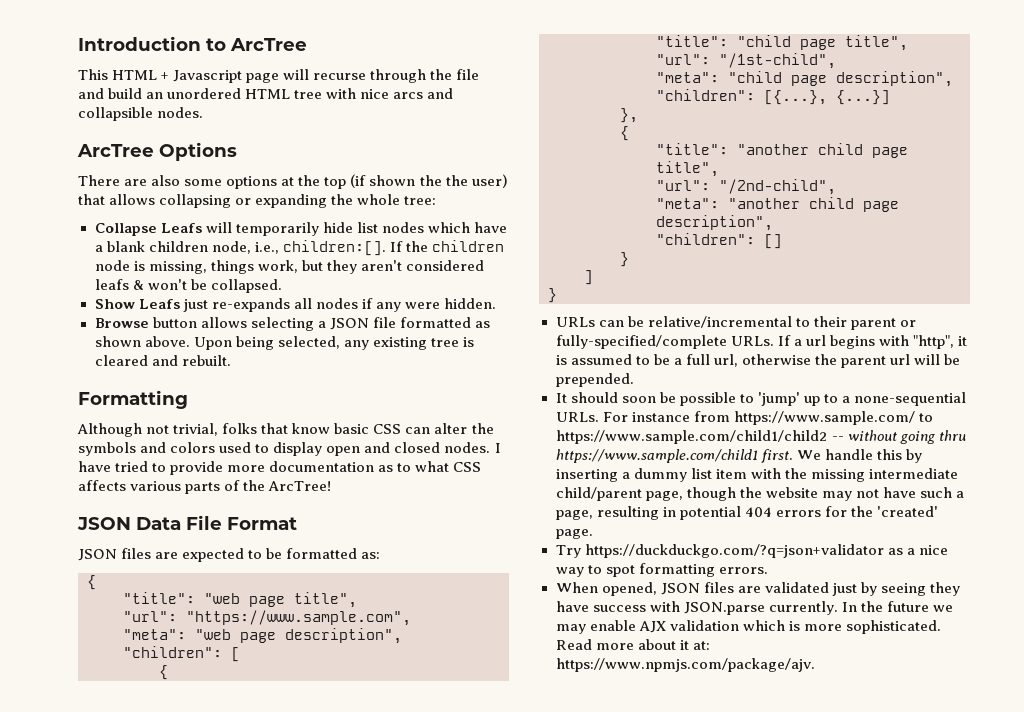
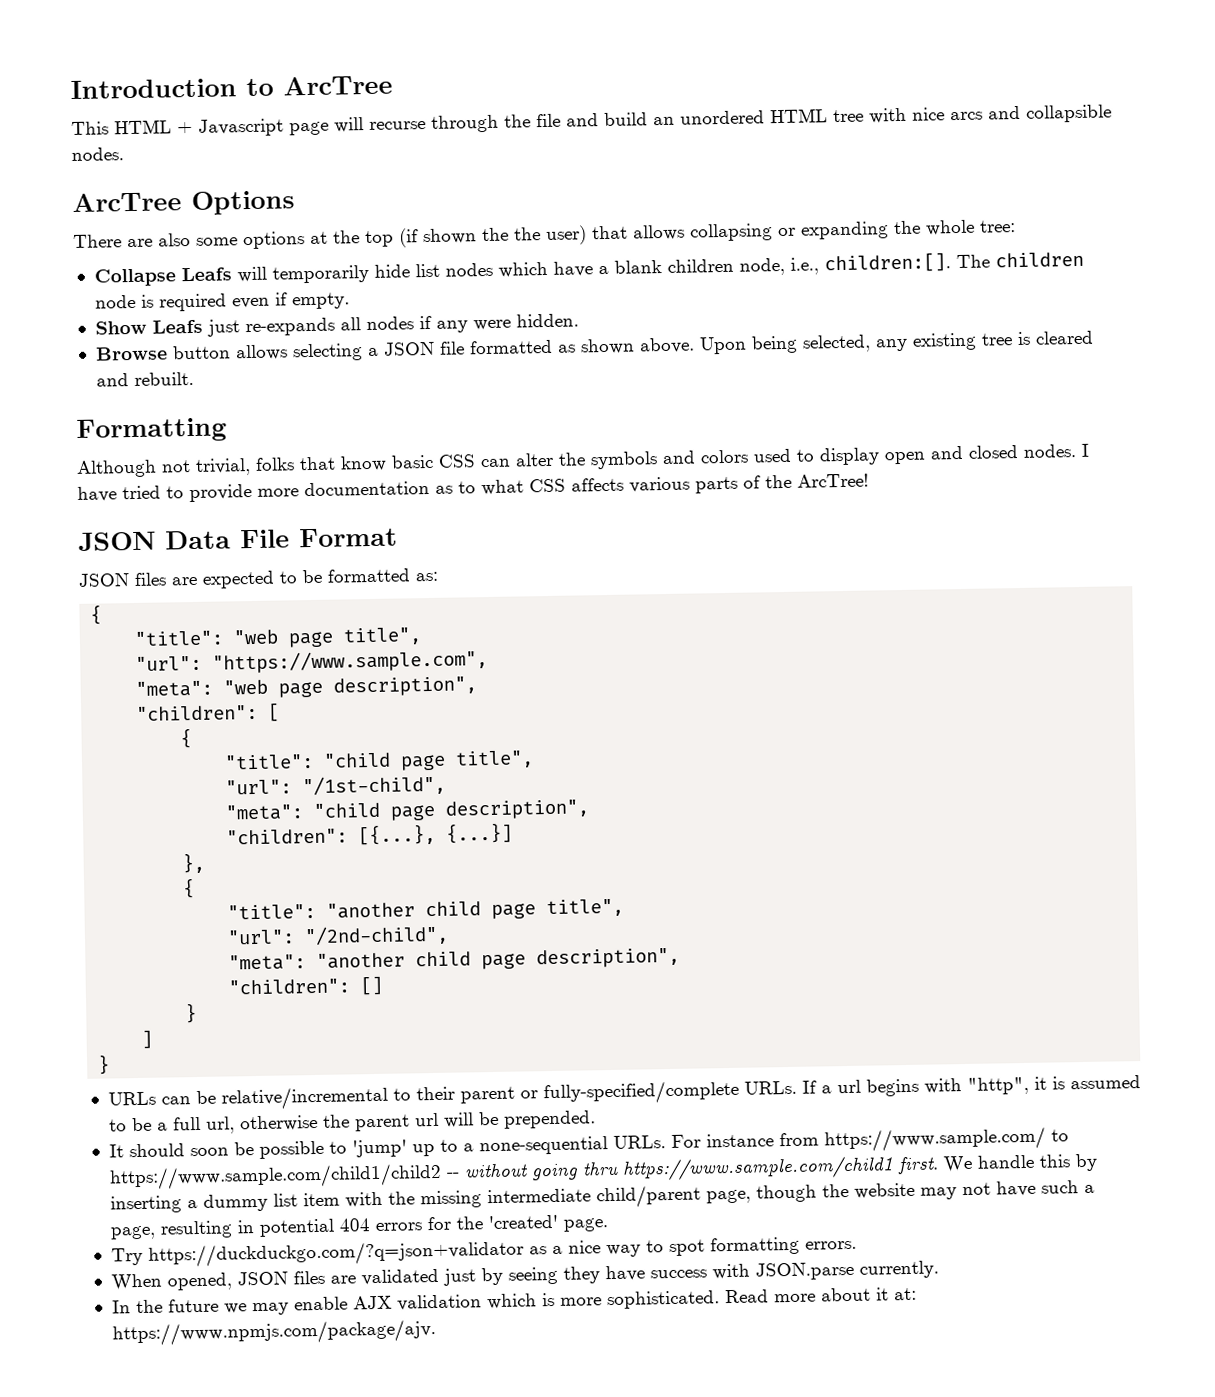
[389,241,428,252] If the -> [955,254,990,269] The
[148,260,484,274] [94,279,282,293] missing, things work, but they aren't considered leafs & won't be collapsed. -> [158,292,350,312] required even if empty.
(838, 608) none -> (939, 1269) //

